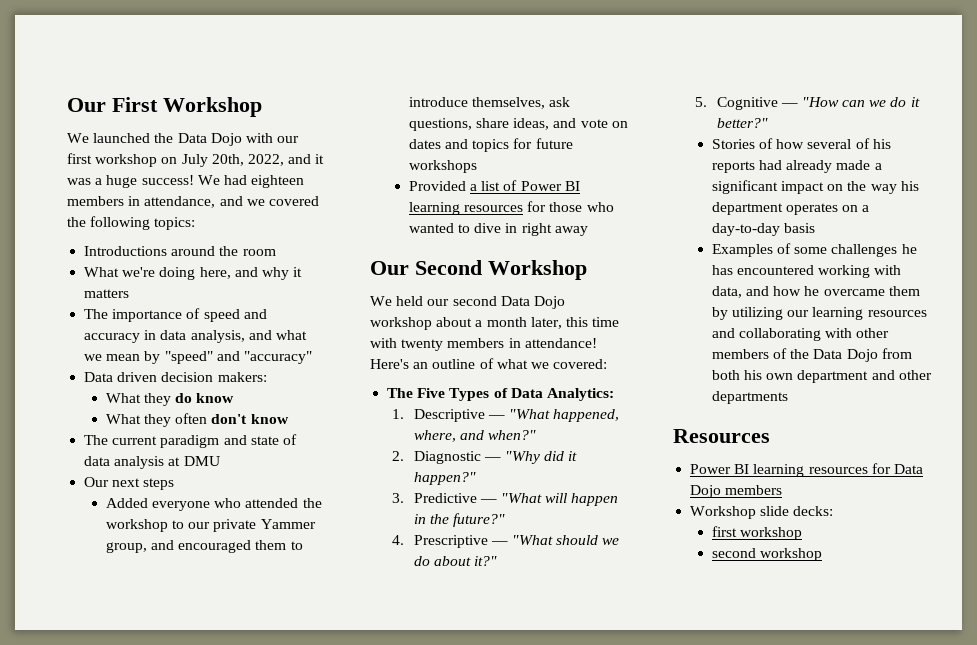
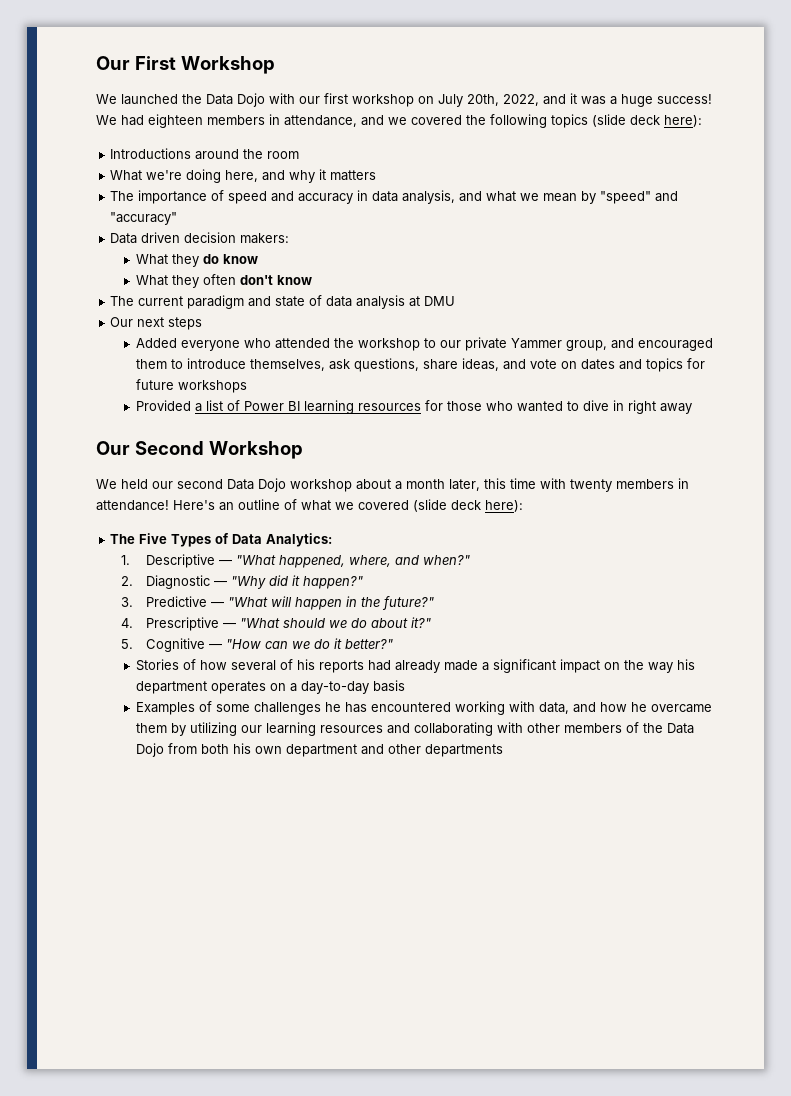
[154,217,196,230] topics: -> [551,114,702,128] topics (slide deck here):
[553,359,608,369] covered: -> [358,499,523,512] covered (slide deck here):
[673,429,770,443] [690,463,923,477] [690,485,783,498] [690,506,834,519] [711,526,803,540] [711,548,823,561] // Resources // Power BI learning resources for Data Dojo members // Workshop slide decks: // first workshop // second workshop -> (503, 750) none

